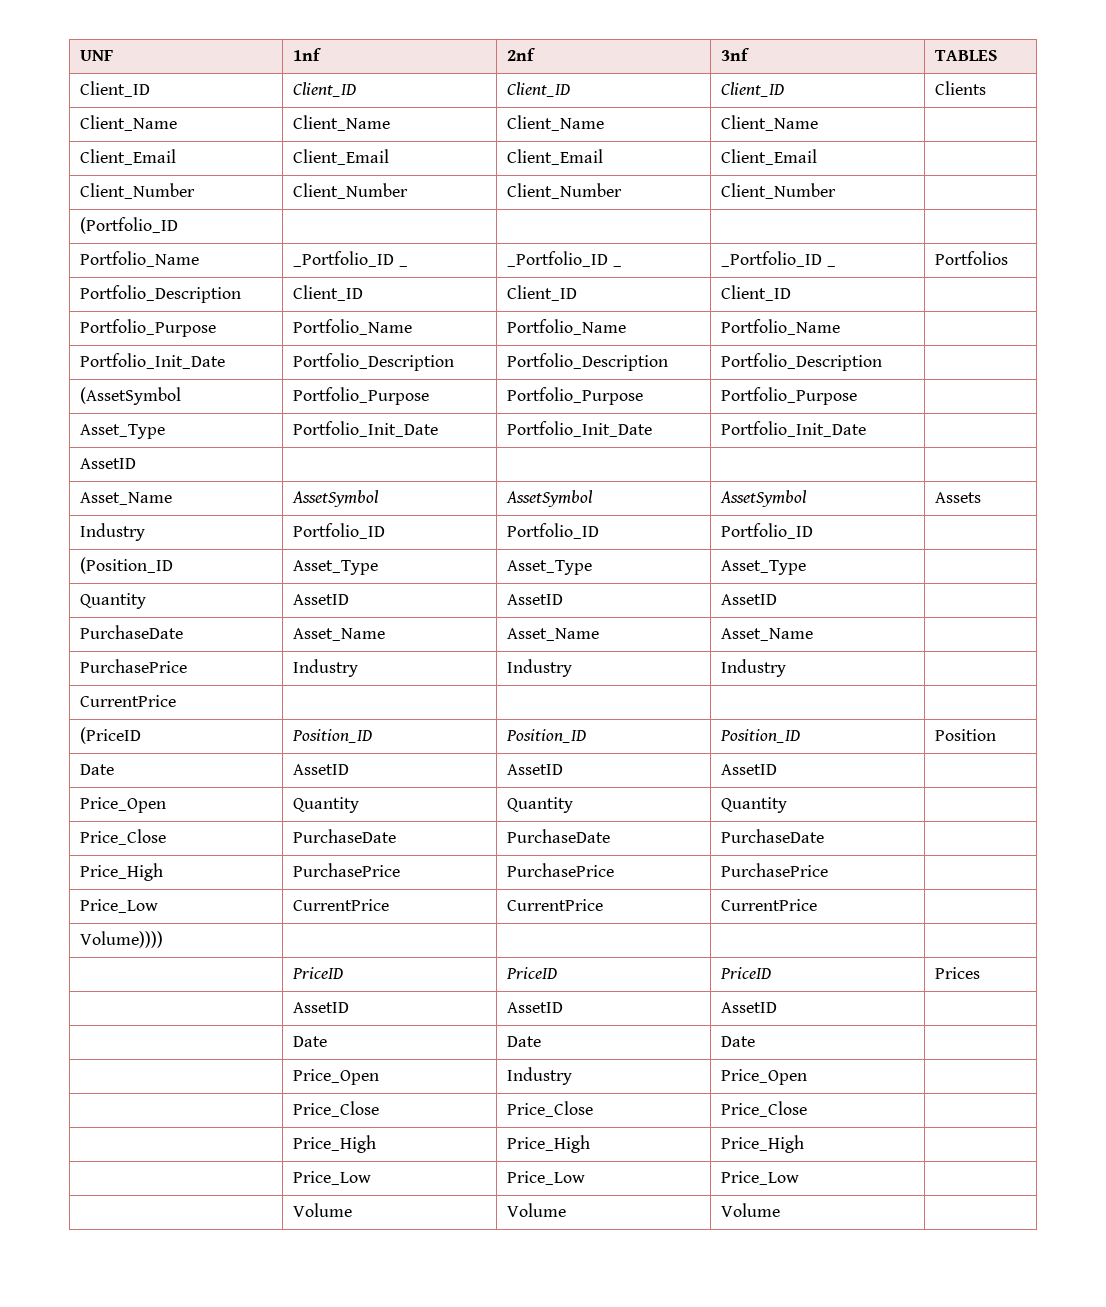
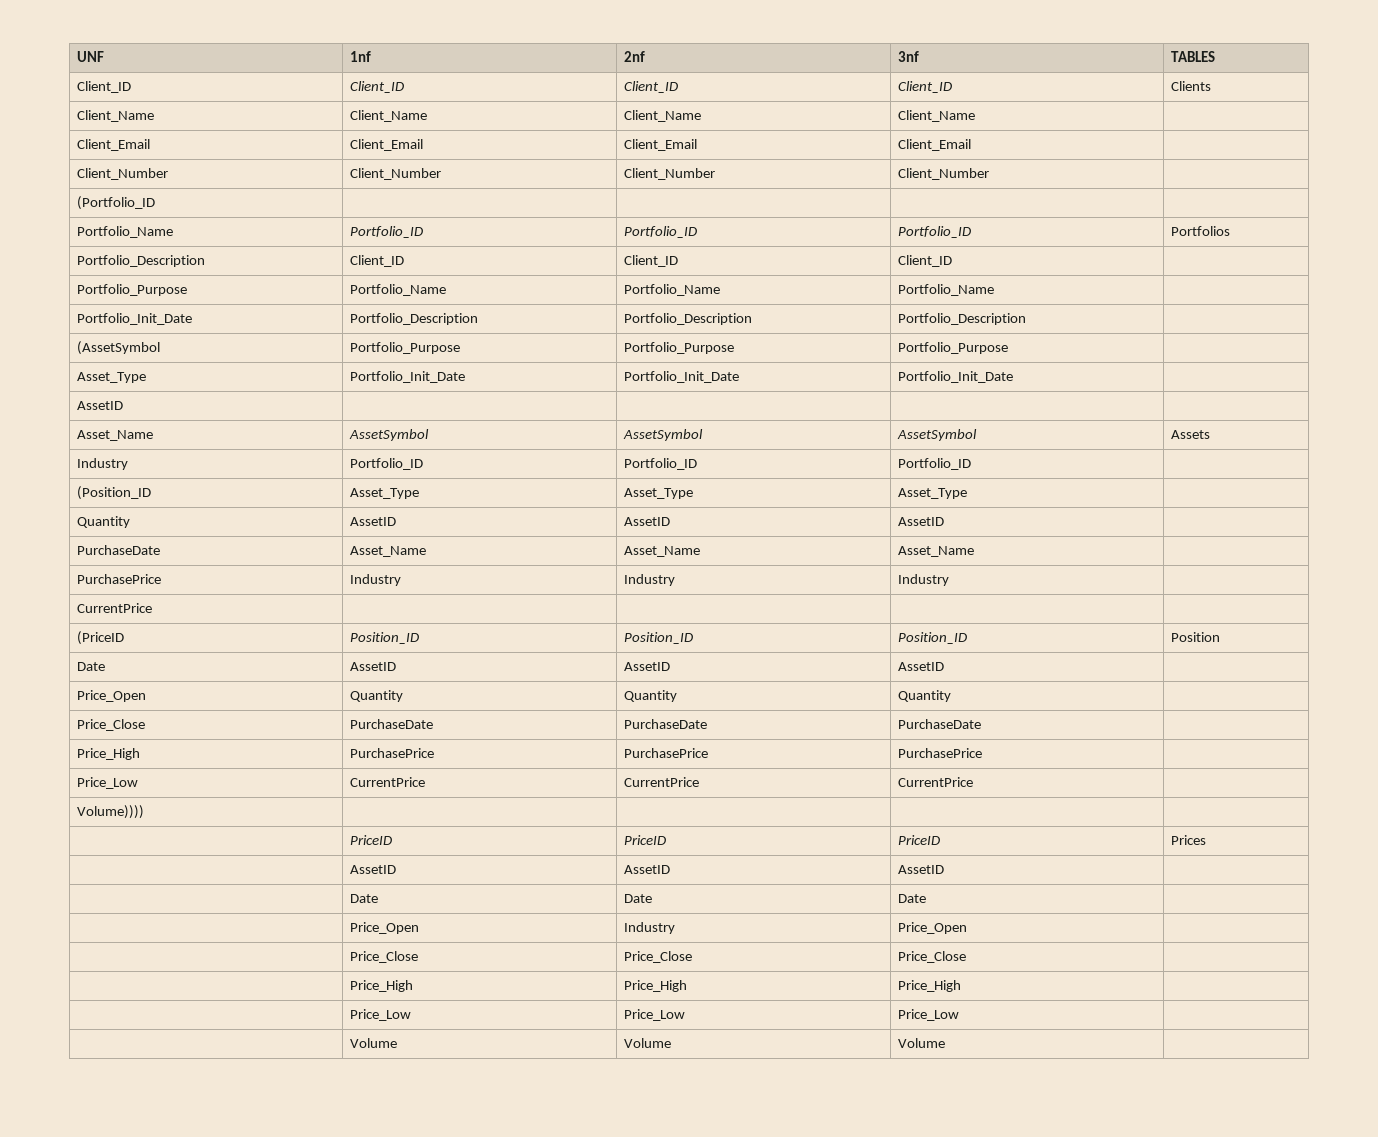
[293,251,409,267] [507,251,623,267] [721,251,837,267] _Portfolio_ID _ | _Portfolio_ID _ | _Portfolio_ID _ -> [350,226,424,238] [624,226,698,238] [898,226,972,238] Portfolio_ID | Portfolio_ID | Portfolio_ID

